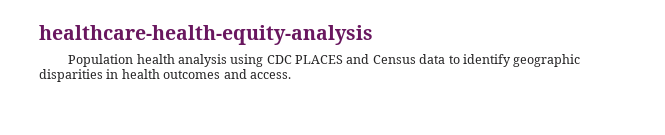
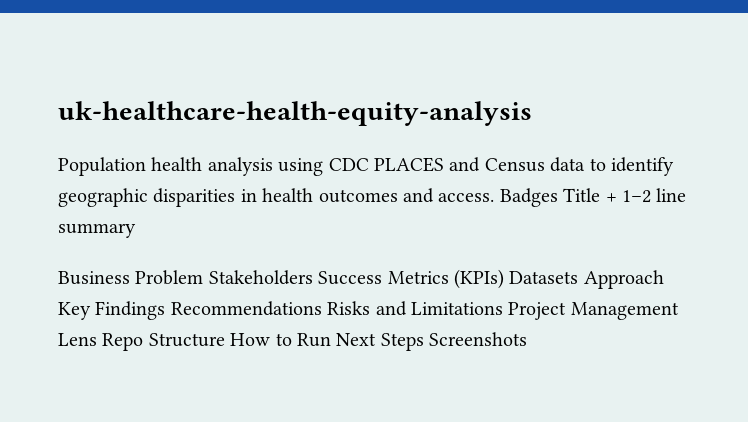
[39,25,373,45] healthcare-health-equity-analysis -> [58,101,532,126] uk-healthcare-health-equity-analysis
(291, 75) none -> [499,188,687,207] [58,223,136,238] [58,269,664,289] [58,301,679,320] [58,332,528,351] Badges Title + 1–2 line summary // Business Problem Stakeholders Success Metrics (KPIs) Datasets Approach Key Findings Recommendations Risks and Limitations Project Management Lens Repo Structure How to Run Next Steps Screenshots

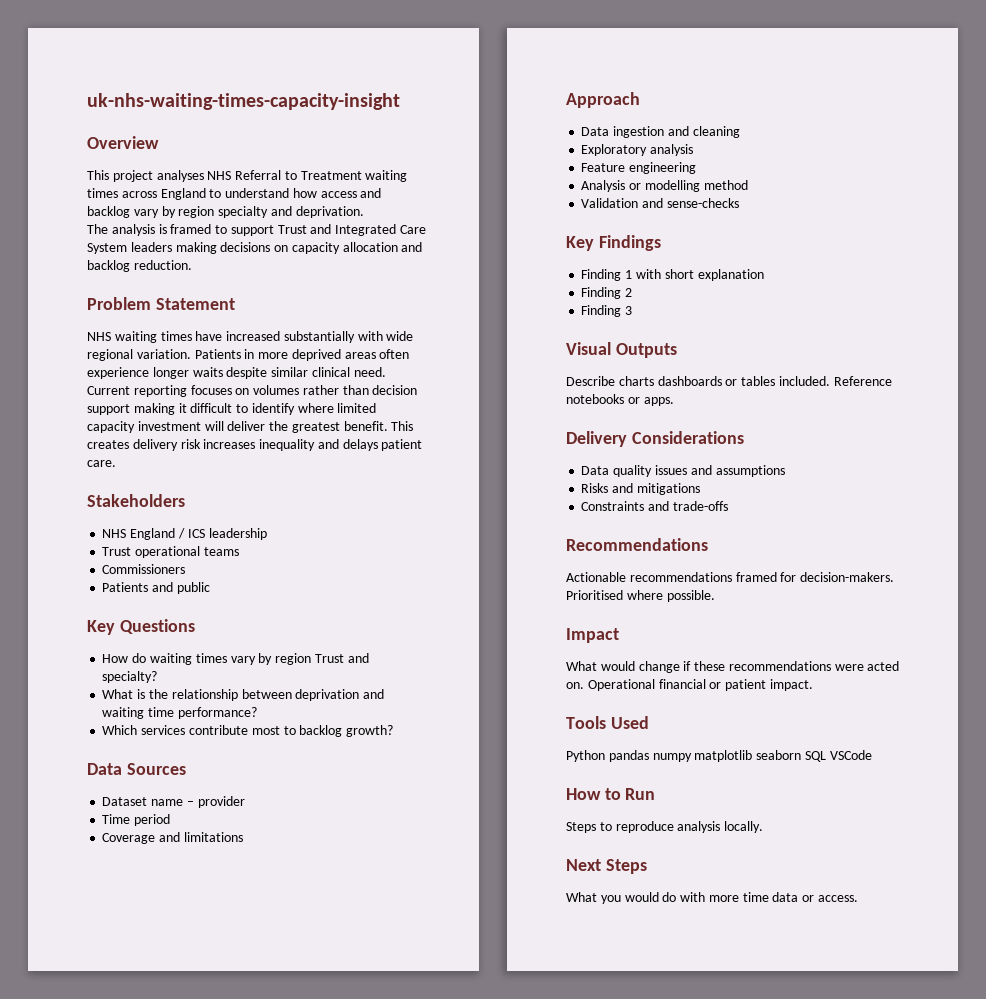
[58,101,532,126] [58,157,674,176] [58,188,687,207] [58,223,136,238] [58,269,664,289] [58,301,679,320] [58,332,528,351] uk-healthcare-health-equity-analysis // Population health analysis using CDC PLACES and Census data to identify geographic disparities in health outcomes and access. Badges Title + 1–2 line summary // Business Problem Stakeholders Success Metrics (KPIs) Datasets Approach Key Findings Recommendations Risks and Limitations Project Management Lens Repo Structure How to Run Next Steps Screenshots -> [87,93,400,110] [87,136,159,149] [87,170,408,182] [87,188,382,200] [87,206,364,218] [87,224,427,236] [87,242,423,254] [87,260,192,272] [87,297,235,310] [87,331,414,343] [87,349,410,361] [87,367,386,379] [87,385,418,397] [87,403,377,415] [87,421,414,433] [87,439,423,451] [87,460,116,467] [87,494,185,507] [102,528,267,540] [102,546,239,558] [102,564,186,574] [102,582,210,594] [87,619,195,635] [102,653,369,665] [102,671,158,683] [102,689,385,701] [102,707,257,719] [102,725,394,737] [87,763,186,775] [102,796,245,808] [102,814,171,826] [102,832,243,844] [566,92,640,108] [581,126,740,138] [581,144,694,156] [581,162,697,174] [581,180,748,192] [581,198,739,208] [566,235,661,251] [581,269,764,281] [581,287,633,299] [581,305,633,317] [566,342,677,358] [566,376,892,386] [566,394,674,406] [566,431,744,447] [581,465,785,477] [581,483,700,495] [581,501,728,511] [566,538,708,551] [566,572,895,582] [566,590,715,602] [566,628,619,643] [566,661,900,673] [566,679,813,691] [566,716,649,729] [566,750,872,762] [566,788,656,800] [566,821,764,833] [566,859,647,874] [566,892,859,904] uk-nhs-waiting-times-capacity-insight // Overview // This project analyses NHS Referral to Treatment waiting times across England to understand how access and backlog vary by region specialty and deprivation. // The analysis is framed to support Trust and Integrated Care System leaders making decisions on capacity allocation and backlog reduction. // Problem Statement // NHS waiting times have increased substantially with wide regional variation. Patients in more deprived areas often experience longer waits despite similar clinical need. Current reporting focuses on volumes rather than decision support making it difficult to identify where limited capacity investment will deliver the greatest benefit. This creates delivery risk increases inequality and delays patient care. // Stakeholders // NHS England / ICS leadership // Trust operational teams // Commissioners // Patients and public // Key Questions // How do waiting times vary by region Trust and specialty? // What is the relationship between deprivation and waiting time performance? // Which services contribute most to backlog growth? // Data Sources // Dataset name – provider // Time period // Coverage and limitations // Approach // Data ingestion and cleaning // Exploratory analysis // Feature engineering // Analysis or modelling method // Validation and sense-checks // Key Findings // Finding 1 with short explanation // Finding 2 // Finding 3 // Visual Outputs // Describe charts dashboards or tables included. Reference notebooks or apps. // Delivery Considerations // Data quality issues and assumptions // Risks and mitigations // Constraints and trade-offs // Recommendations // Actionable recommendations framed for decision-makers. Prioritised where possible. // Impact // What would change if these recommendations were acted on. Operational financial or patient impact. // Tools Used // Python pandas numpy matplotlib seaborn SQL VSCode // How to Run // Steps to reproduce analysis locally. // Next Steps // What you would do with more time data or access.

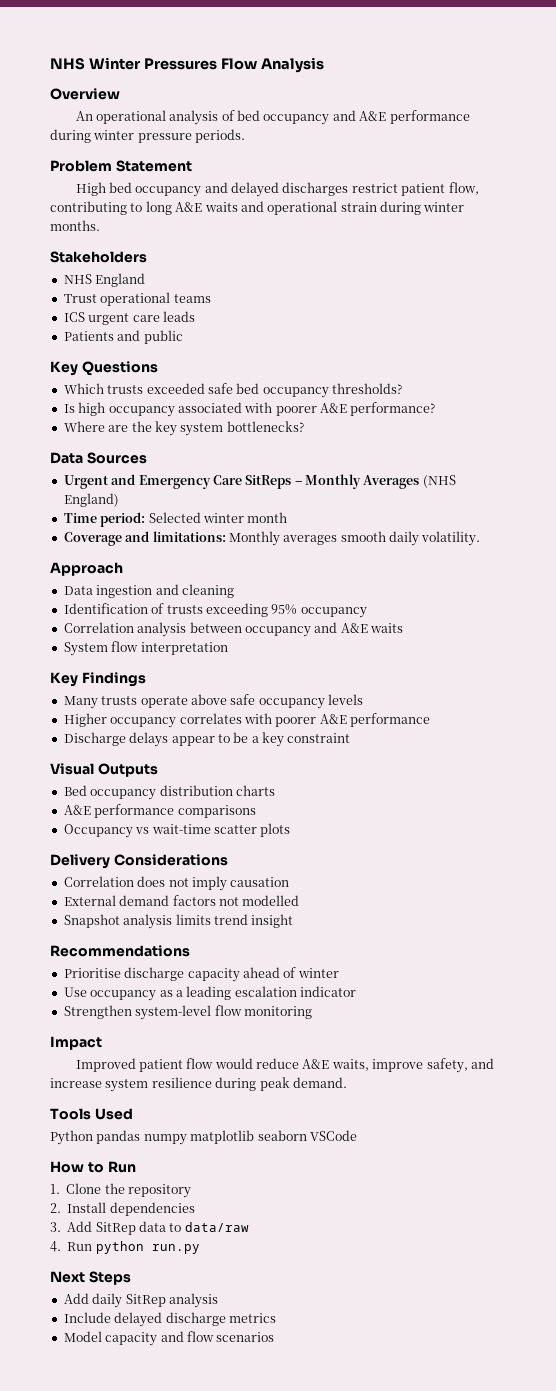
[87,93,400,110] [87,136,159,149] [87,170,408,182] [87,188,382,200] [87,206,364,218] [87,224,427,236] [87,242,423,254] [87,260,192,272] [87,297,235,310] [87,331,414,343] [87,349,410,361] [87,367,386,379] [87,385,418,397] [87,403,377,415] [87,421,414,433] [87,439,423,451] [87,460,116,467] uk-nhs-waiting-times-capacity-insight // Overview // This project analyses NHS Referral to Treatment waiting times across England to understand how access and backlog vary by region specialty and deprivation. // The analysis is framed to support Trust and Integrated Care System leaders making decisions on capacity allocation and backlog reduction. // Problem Statement // NHS waiting times have increased substantially with wide regional variation. Patients in more deprived areas often experience longer waits despite similar clinical need. Current reporting focuses on volumes rather than decision support making it difficult to identify where limited capacity investment will deliver the greatest benefit. This creates delivery risk increases inequality and delays patient care. -> [50,57,324,73] [50,88,120,100] [75,110,470,125] [50,129,246,143] [50,160,192,172] [75,182,479,197] [50,201,465,215] [50,220,100,231] NHS Winter Pressures Flow Analysis // Overview // An operational analysis of bed occupancy and A&E performance during winter pressure periods. // Problem Statement // High bed occupancy and delayed discharges restrict patient flow, contributing to long A&E waits and operational strain during winter months.
[177,528,267,540] / ICS leadership -> (146, 280) none
[102,564,186,574] Commissioners -> [63,311,195,325] ICS urgent care leads
[102,653,369,665] [102,671,158,683] [102,689,385,701] [102,707,257,719] [102,725,394,737] [87,763,186,775] [102,796,245,808] [102,814,171,826] [102,832,243,844] How do waiting times vary by region Trust and specialty? // What is the relationship between deprivation and waiting time performance? // Which services contribute most to backlog growth? // Data Sources // Dataset name – provider // Time period // Coverage and limitations -> [63,383,402,398] [63,402,436,417] [63,421,304,436] [50,452,147,464] [63,474,456,489] [63,493,119,507] [63,512,288,527] [63,531,481,546] Which trusts exceeded safe bed occupancy thresholds? // Is high occupancy associated with poorer A&E performance? // Where are the key system bottlenecks? // Data Sources // Urgent and Emergency Care SitReps – Monthly Averages (NHS England) // Time period: Selected winter month // Coverage and limitations: Monthly averages smooth daily volatility.
[581,144,694,156] [581,162,697,174] [581,180,748,192] [581,198,739,208] [566,235,661,251] [581,269,764,281] [581,287,633,299] [581,305,633,317] [566,342,677,358] [566,376,892,386] [566,394,674,406] [566,431,744,447] [581,465,785,477] [581,483,700,495] [581,501,728,511] [566,538,708,551] [566,572,895,582] [566,590,715,602] [566,628,619,643] [566,661,900,673] [566,679,813,691] Exploratory analysis // Feature engineering // Analysis or modelling method // Validation and sense-checks // Key Findings // Finding 1 with short explanation // Finding 2 // Finding 3 // Visual Outputs // Describe charts dashboards or tables included. Reference notebooks or apps. // Delivery Considerations // Data quality issues and assumptions // Risks and mitigations // Constraints and trade-offs // Recommendations // Actionable recommendations framed for decision-makers. Prioritised where possible. // Impact // What would change if these recommendations were acted on. Operational financial or patient impact. -> [63,603,367,618] [63,622,403,637] [63,641,228,656] [50,672,146,687] [63,694,363,709] [63,713,430,728] [63,732,351,747] [50,763,158,777] [63,785,275,800] [63,804,256,818] [63,823,291,838] [50,854,228,869] [63,876,290,891] [63,895,300,906] [63,914,294,929] [50,945,190,957] [63,967,339,982] [63,986,356,1001] [63,1005,312,1020] [50,1036,102,1050] [75,1058,494,1073] [50,1077,347,1092] Identification of trusts exceeding 95% occupancy // Correlation analysis between occupancy and A&E waits // System flow interpretation // Key Findings // Many trusts operate above safe occupancy levels // Higher occupancy correlates with poorer A&E performance // Discharge delays appear to be a key constraint // Visual Outputs // Bed occupancy distribution charts // A&E performance comparisons // Occupancy vs wait-time scatter plots // Delivery Considerations // Correlation does not imply causation // External demand factors not modelled // Snapshot analysis limits trend insight // Recommendations // Prioritise discharge capacity ahead of winter // Use occupancy as a leading escalation indicator // Strengthen system-level flow monitoring // Impact // Improved patient flow would reduce A&E waits, improve safety, and increase system resilience during peak demand.
[804,751,826,762] SQL -> (307, 1135) none
[566,821,764,833] [566,859,647,874] [566,892,859,904] Steps to reproduce analysis locally. // Next Steps // What you would do with more time data or access. -> [50,1183,191,1198] [50,1202,195,1216] [50,1221,249,1235] [50,1241,200,1254] [50,1271,131,1285] [63,1293,218,1308] [63,1312,276,1327] [63,1331,275,1346] 1. Clone the repository // 2. Install dependencies // 3. Add SitRep data to data/raw // 4. Run python run.py // Next Steps // Add daily SitRep analysis // Include delayed discharge metrics // Model capacity and flow scenarios

